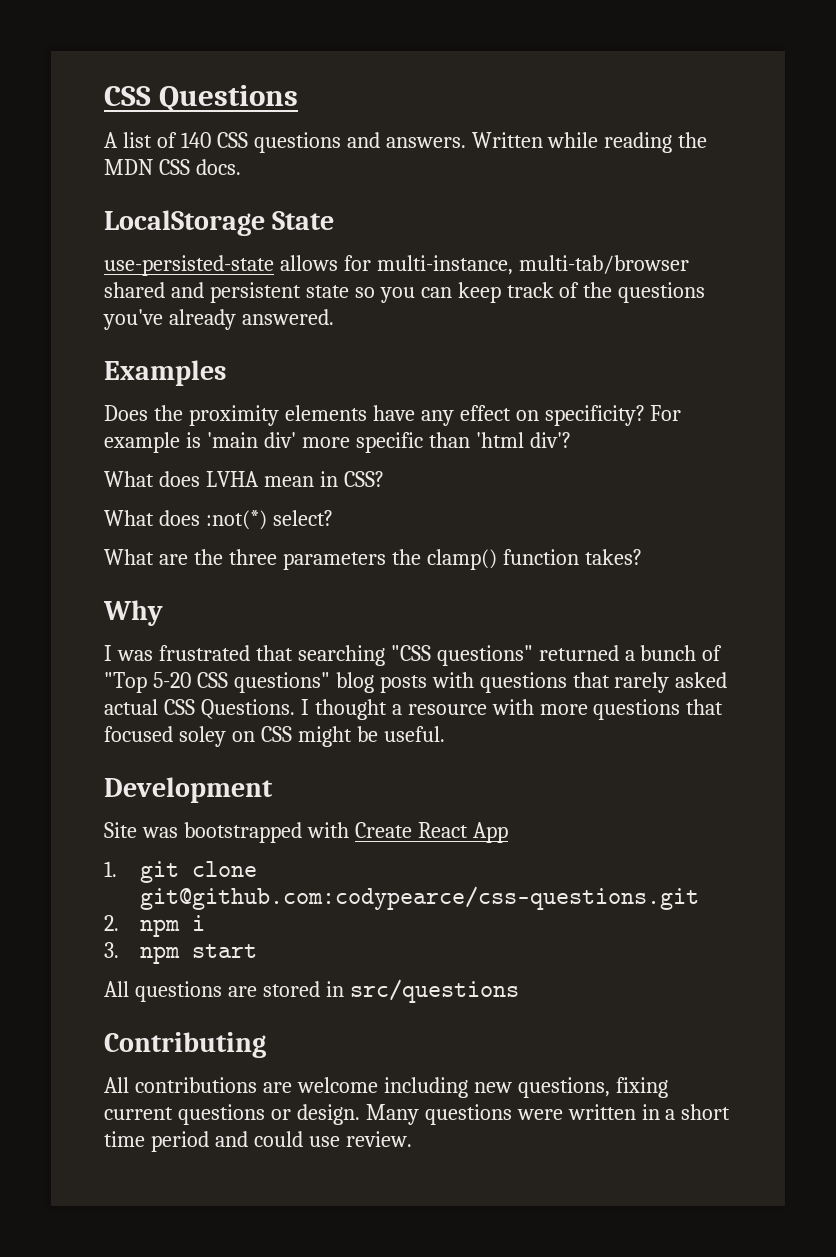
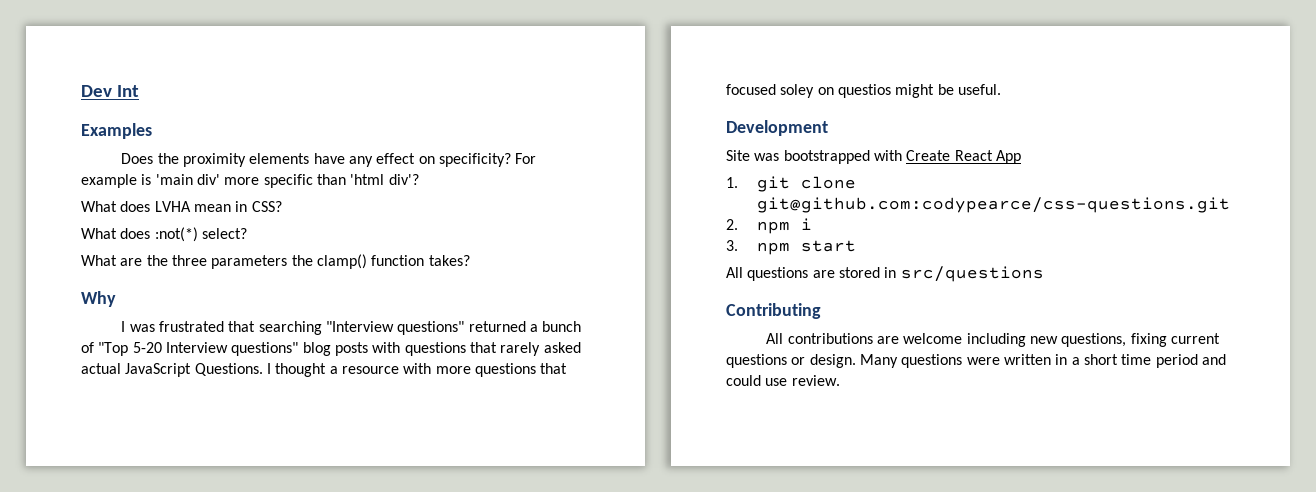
[104,85,299,113] [104,132,708,153] [104,159,241,175] [104,210,335,236] [104,255,689,276] [104,282,706,303] [103,309,334,330] CSS Questions // A list of 140 CSS questions and answers. Written while reading the MDN CSS docs. // LocalStorage State // use-persisted-state allows for multi-instance, multi-tab/browser shared and persistent state so you can keep track of the questions you've already answered. -> [81,85,139,97] Dev Int
[390,645,431,661] "CSS -> [325,321,394,332] "Interview
[196,672,228,688] CSS -> [165,342,228,353] Interview
[163,699,195,715] CSS -> [125,363,192,377] JavaScript
[260,726,292,742] CSS -> [837,84,891,98] questios

